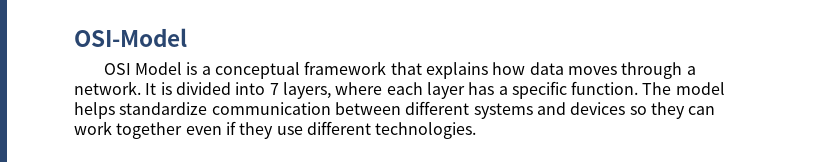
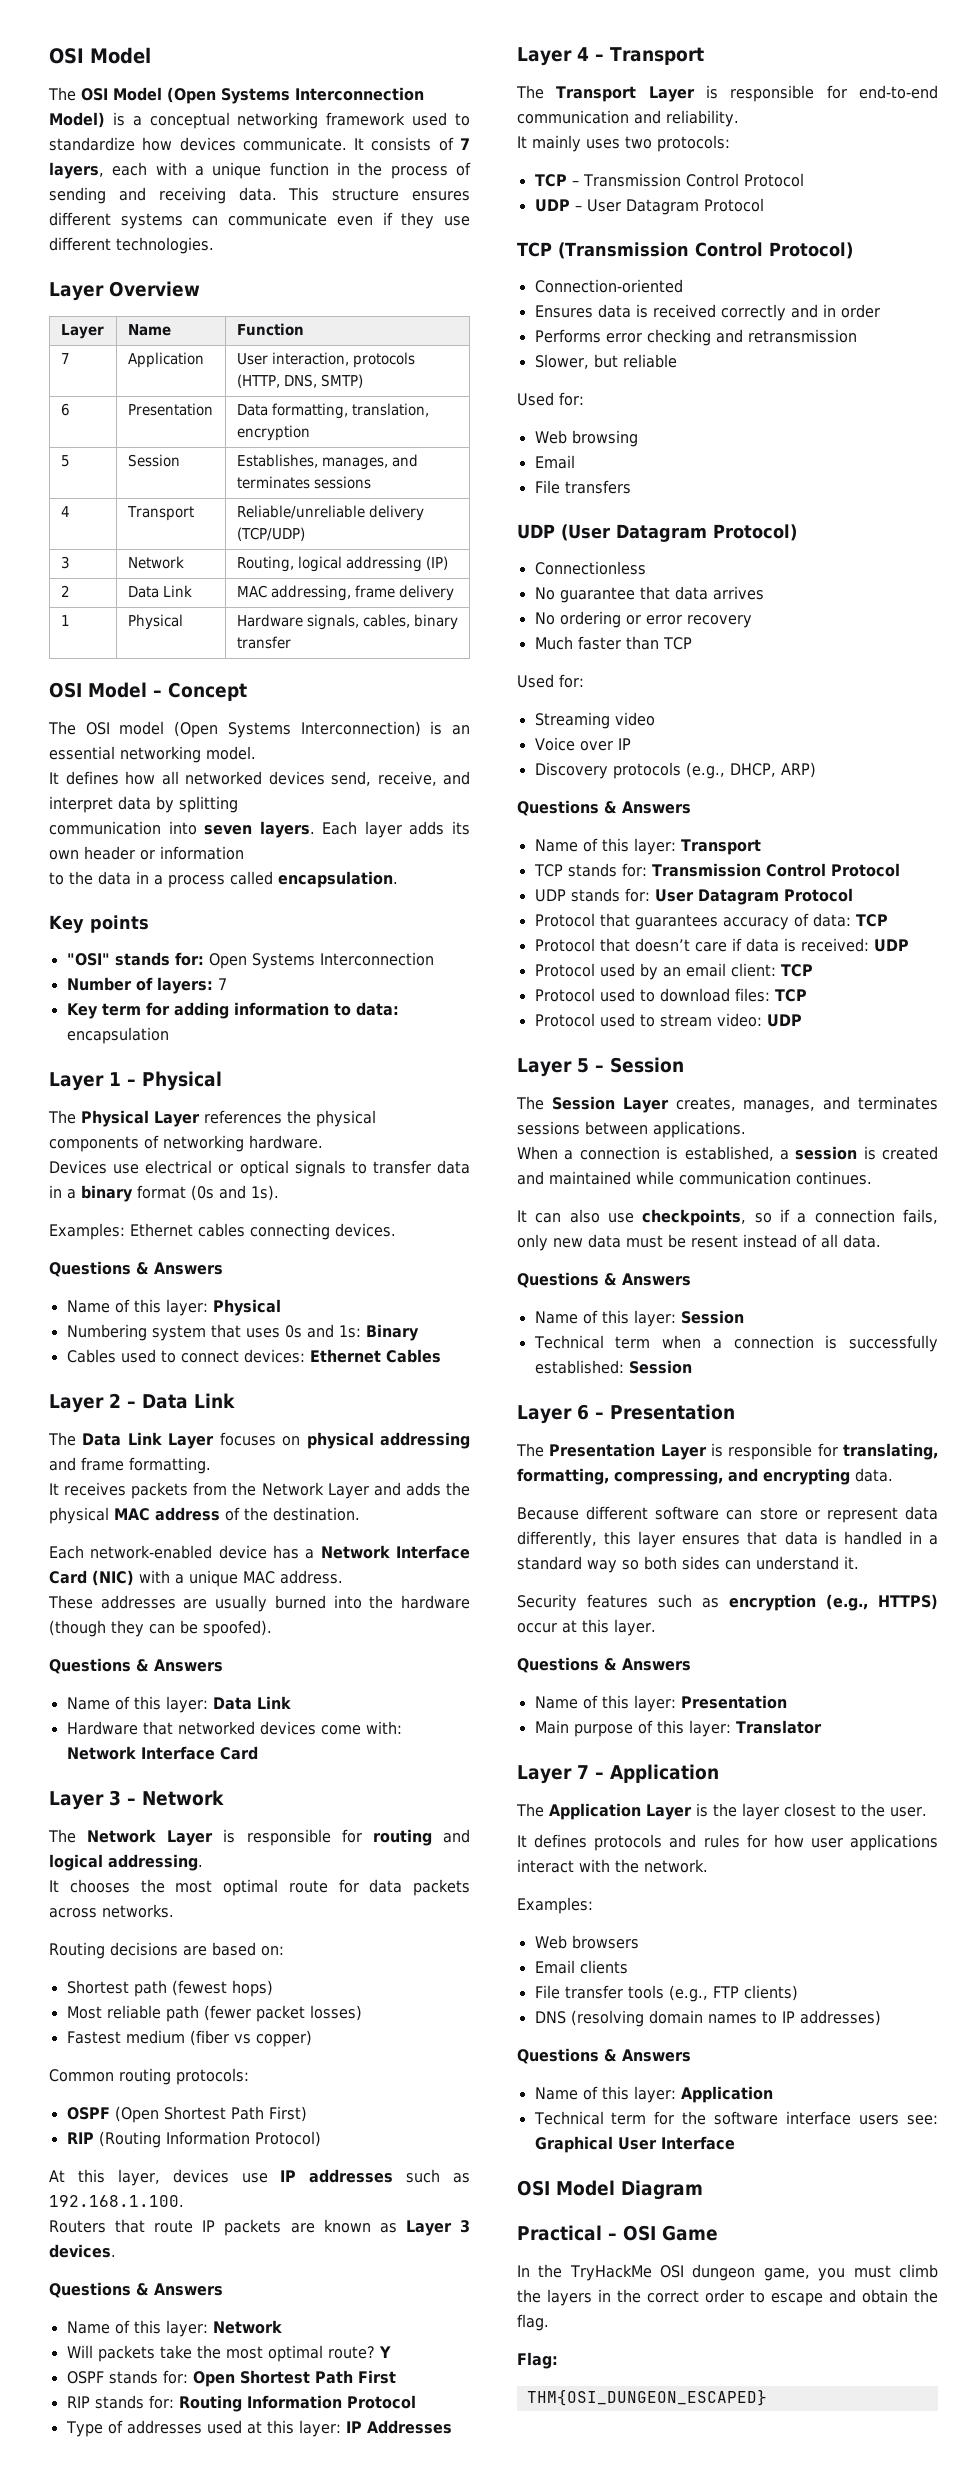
[74,28,187,47] [103,61,696,79] [74,81,725,99] [74,101,716,119] [74,121,183,139] OSI-Model // OSI Model is a conceptual framework that explains how data moves through a network. It is divided into 7 layers, where each layer has a specific function. The model helps standardize communication between different systems and devices so they can work together -> [49,47,151,64] [48,87,424,104] [49,112,470,129] [49,137,470,151] [49,162,471,179] [49,187,470,204] [49,212,328,229] OSI Model // The OSI Model (Open Systems Interconnection Model) is a conceptual networking framework used to standardize how devices communicate. It consists of 7 layers, each with a unique function in the process of sending and receiving data. This structure ensures different systems can communicate
(477, 130) none -> [49,281,200,301] [60,324,104,339] [127,324,171,336] [236,323,304,336] [60,353,70,364] [127,352,204,368] [236,352,415,368] [236,374,363,388] [60,403,70,416] [127,403,213,416] [236,403,429,419] [236,425,310,441] [60,455,70,467] [127,454,180,467] [236,454,418,470] [236,476,371,489] [60,506,70,517] [126,506,194,521] [236,505,424,521] [236,527,305,541] [60,556,70,569] [127,556,184,569] [236,556,448,572] [60,585,70,597] [127,585,192,598] [236,585,454,601] [60,615,70,626] [127,614,183,630] [236,614,458,630] [236,636,291,649] [49,682,247,701] [48,721,470,738] [49,746,256,763] [49,771,470,786] [49,796,238,813] [49,821,470,838] [49,846,244,860] [49,871,398,888] [49,915,149,933] [66,952,434,969] [66,977,227,994] [66,1002,399,1019] [66,1027,169,1044] [49,1071,222,1091] [48,1110,376,1127] [49,1135,323,1152] [49,1160,470,1177] [49,1185,279,1202] [49,1223,396,1240] [49,1261,223,1277] [66,1299,281,1316] [66,1324,419,1341] [66,1349,441,1363] [49,1393,235,1413] [48,1432,470,1449] [49,1457,211,1474] [49,1482,470,1499] [49,1507,360,1524] [49,1545,470,1559] [49,1570,343,1587] [48,1595,471,1612] [49,1620,272,1637] [49,1658,223,1674] [66,1696,291,1713] [66,1721,402,1735] [66,1746,258,1760] [49,1790,224,1810] [48,1829,471,1846] [49,1854,203,1871] [49,1879,470,1896] [49,1904,174,1918] [49,1942,284,1959] [66,1980,273,1997] [66,2005,362,2022] [66,2030,312,2047] [49,2068,249,2085] [66,2106,307,2123] [66,2131,321,2148] [49,2169,470,2186] [49,2195,184,2207] [49,2219,470,2236] [49,2244,116,2258] [49,2282,223,2298] [66,2320,282,2337] [66,2345,391,2362] [66,2370,396,2387] [66,2395,416,2412] [65,2420,452,2437] [517,47,704,66] [516,85,938,102] [517,110,739,127] [517,135,730,152] [534,173,804,187] [534,198,764,215] [517,242,853,259] [534,279,683,293] [534,304,880,321] [534,329,857,346] [534,354,677,369] [517,392,584,406] [534,430,638,447] [534,455,575,469] [534,480,631,494] [517,524,797,542] [534,561,646,575] [534,586,764,603] [534,611,752,628] [534,636,692,650] [517,674,584,688] [534,712,655,729] [534,737,631,751] [534,762,816,779] [517,800,691,816] [534,838,761,855] [533,863,900,877] [534,888,853,905] [534,913,888,930] [534,938,909,952] [534,963,813,980] [534,988,807,1002] [534,1013,802,1027] [517,1057,684,1077] [516,1096,938,1113] [517,1121,746,1138] [517,1146,938,1161] [517,1171,872,1185] [517,1209,938,1226] [517,1234,881,1251] [517,1272,691,1288] [534,1310,744,1327] [533,1335,938,1352] [534,1360,692,1374] [517,1404,735,1424] [516,1443,938,1460] [517,1468,893,1485] [517,1506,938,1523] [517,1531,938,1548] [517,1556,859,1573] [517,1594,938,1611] [517,1619,656,1636] [517,1657,691,1673] [534,1695,787,1712] [534,1720,822,1737] [517,1764,719,1784] [516,1803,927,1820] [517,1834,938,1851] [517,1859,708,1873] [517,1897,593,1914] [534,1935,639,1949] [534,1960,628,1974] [534,1985,798,2002] [534,2010,881,2027] [517,2048,691,2064] [534,2086,773,2103] [533,2111,938,2125] [534,2136,735,2153] [517,2180,703,2200] [517,2225,718,2241] [517,2264,938,2281] [517,2289,938,2306] [517,2314,549,2331] [517,2352,558,2369] [526,2389,767,2406] // Layer Overview // Layer | Name | Function // 7 | Application | User interaction, protocols (HTTP, DNS, SMTP) // 6 | Presentation | Data formatting, translation, encryption // 5 | Session | Establishes, manages, and terminates sessions // 4 | Transport | Reliable/unreliable delivery (TCP/UDP) // 3 | Network | Routing, logical addressing (IP) // 2 | Data Link | MAC addressing, frame delivery // 1 | Physical | Hardware signals, cables, binary transfer // OSI Model – Concept // The OSI model (Open Systems Interconnection) is an essential networking model. // It defines how all networked devices send, receive, and interpret data by splitting // communication into seven layers. Each layer adds its own header or information // to the data in a process called encapsulation. // Key points // "OSI" stands for: Open Systems Interconnection // Number of layers: 7 // Key term for adding information to data: encapsulation // Layer 1 – Physical // The Physical Layer references the physical components of networking hardware. // Devices use electrical or optical signals to transfer data in a binary format (0s and 1s). // Examples: Ethernet cables connecting devices. // Questions & Answers // Name of this layer: Physical // Numbering system that uses 0s and 1s: Binary // Cables used to connect devices: Ethernet Cables // Layer 2 – Data Link // The Data Link Layer focuses on physical addressing and frame formatting. // It receives packets from the Network Layer and adds the physical MAC address of the destination. // Each network-enabled device has a Network Interface Card (NIC) with a unique MAC address. // These addresses are usually burned into the hardware (though they can be spoofed). // Questions & Answers // Name of this layer: Data Link // Hardware that networked devices come with: Network Interface Card // Layer 3 – Network // The Network Layer is responsible for routing and logical addressing. // It chooses the most optimal route for data packets across networks. // Routing decisions are based on: // Shortest path (fewest hops) // Most reliable path (fewer packet losses) // Fastest medium (fiber vs copper) // Common routing protocols: // OSPF (Open Shortest Path First) // RIP (Routing Information Protocol) // At this layer, devices use IP addresses such as 192.168.1.100. // Routers that route IP packets are known as Layer 3 devices. // Questions & Answers // Name of this layer: Network // Will packets take the most optimal route? Y // OSPF stands for: Open Shortest Path First // RIP stands for: Routing Information Protocol // Type of addresses used at this layer: IP Addresses // Layer 4 – Transport // The Transport Layer is responsible for end-to-end communication and reliability. // It mainly uses two protocols: // TCP – Transmission Control Protocol // UDP – User Datagram Protocol // TCP (Transmission Control Protocol) // Connection-oriented // Ensures data is received correctly and in order // Performs error checking and retransmission // Slower, but reliable // Used for: // Web browsing // Email // File transfers // UDP (User Datagram Protocol) // Connectionless // No guarantee that data arrives // No ordering or error recovery // Much faster than TCP // Used for: // Streaming video // Voice over IP // Discovery protocols (e.g., DHCP, ARP) // Questions & Answers // Name of this layer: Transport // TCP stands for: Transmission Control Protocol // UDP stands for: User Datagram Protocol // Protocol that guarantees accuracy of data: TCP // Protocol that doesn’t care if data is received: UDP // Protocol used by an email client: TCP // Protocol used to download files: TCP // Protocol used to stream video: UDP // Layer 5 – Session // The Session Layer creates, manages, and terminates sessions between applications. // When a connection is established, a session is created and maintained while communication continues. // It can also use checkpoints, so if a connection fails, only new data must be resent instead of all data. // Questions & Answers // Name of this layer: Session // Technical term when a connection is successfully established: Session // Layer 6 – Presentation // The Presentation Layer is responsible for translating, formatting, compressing, and encrypting data. // Because different software can store or represent data differently, this layer ensures that data is handled in a standard way so both sides can understand it. // Security features such as encryption (e.g., HTTPS) occur at this layer. // Questions & Answers // Name of this layer: Presentation // Main purpose of this layer: Translator // Layer 7 – Application // The Application Layer is the layer closest to the user. // It defines protocols and rules for how user applications interact with the network. // Examples: // Web browsers // Email clients // File transfer tools (e.g., FTP clients) // DNS (resolving domain names to IP addresses) // Questions & Answers // Name of this layer: Application // Technical term for the software interface users see: Graphical User Interface // OSI Model Diagram // Practical – OSI Game // In the TryHackMe OSI dungeon game, you must climb the layers in the correct order to escape and obtain the flag. // Flag: // THM{OSI_DUNGEON_ESCAPED}

